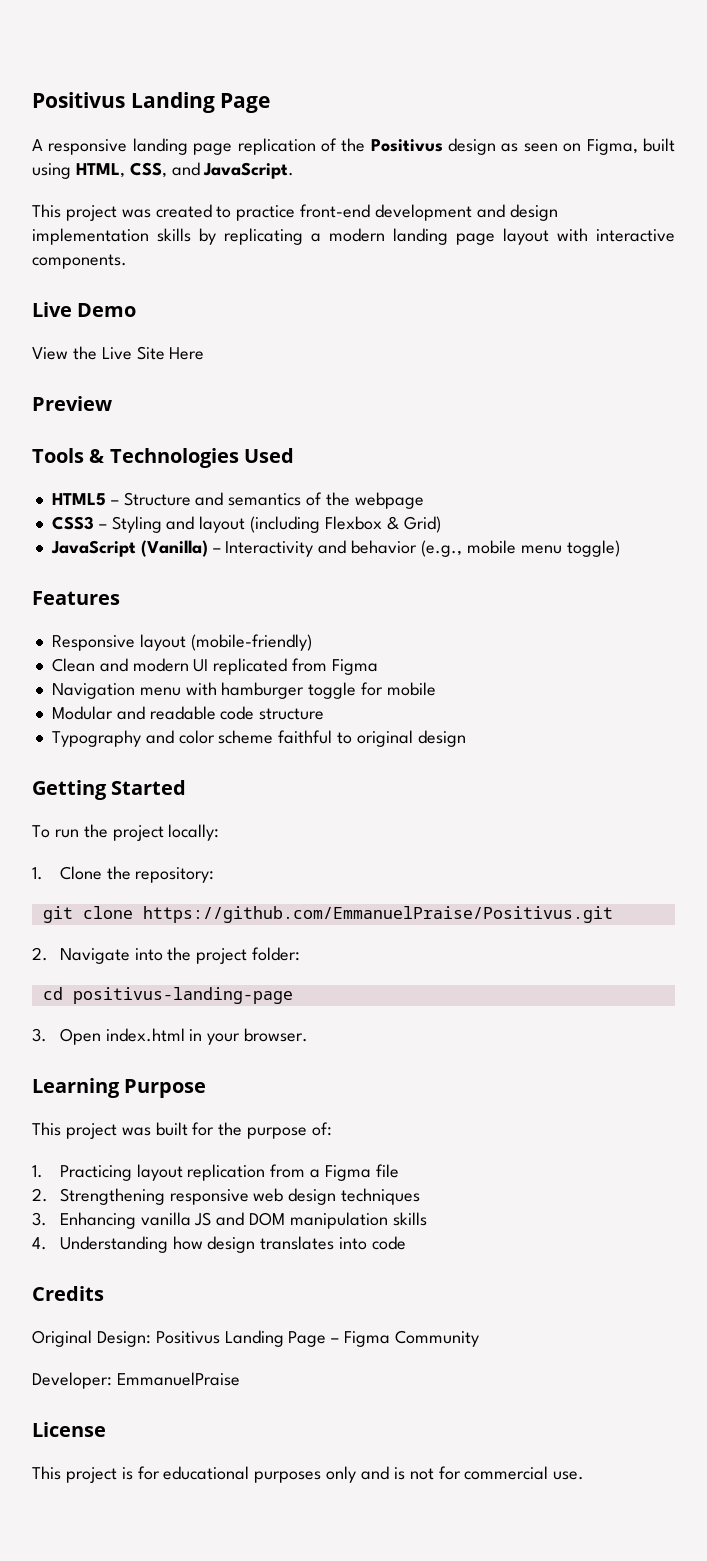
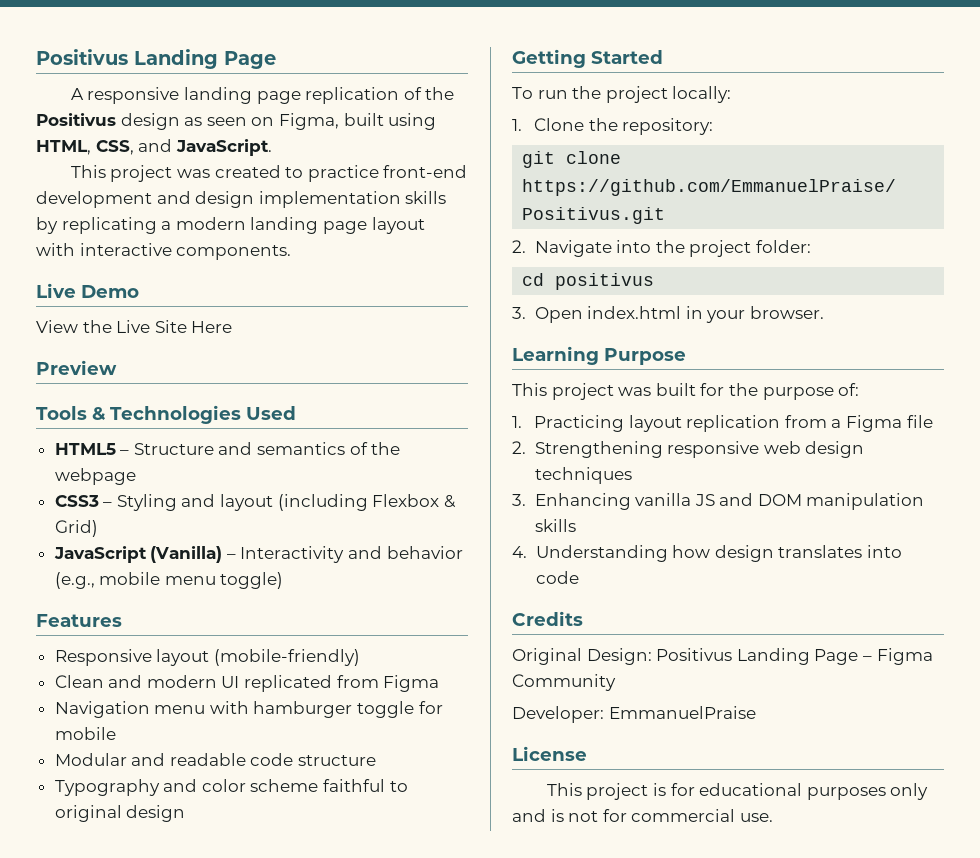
[72,987,293,1004] positivus-landing-page -> [555,273,655,290] positivus

